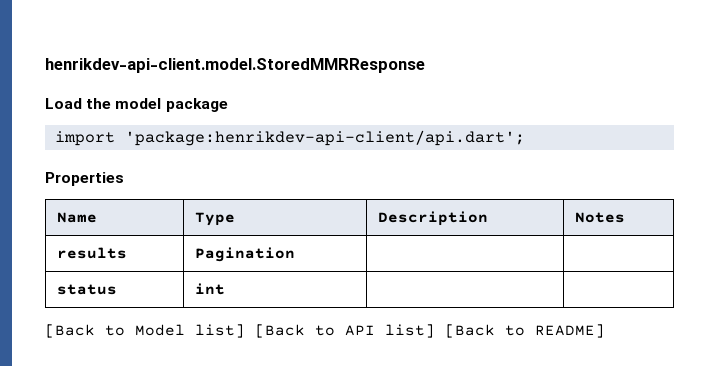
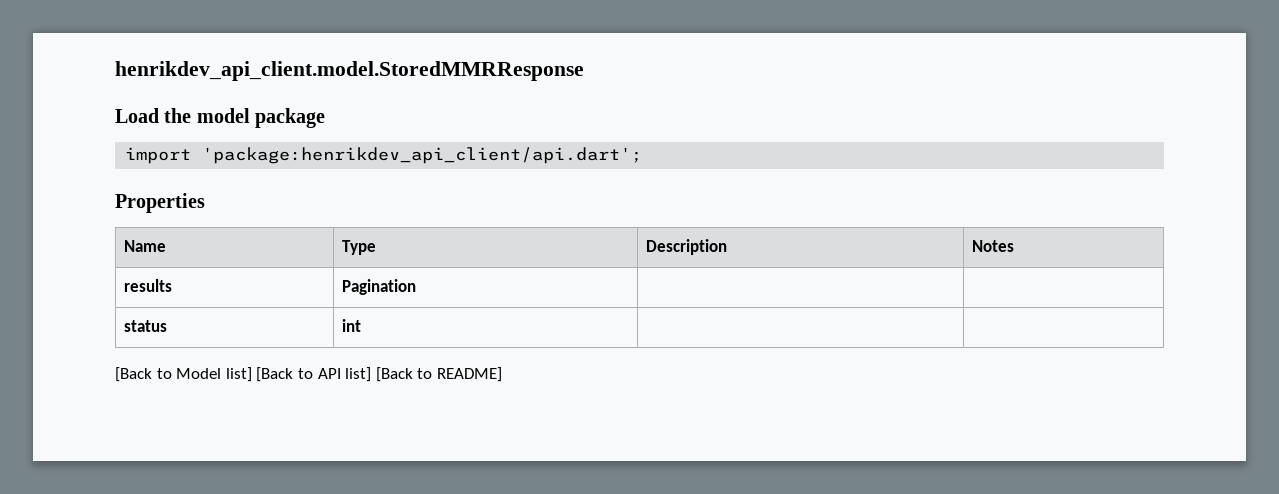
[45,58,425,73] henrikdev-api-client.model.StoredMMRResponse -> [115,61,584,81] henrikdev_api_client.model.StoredMMRResponse
[124,130,525,146] 'package:henrikdev-api-client/api.dart'; -> [202,147,643,164] 'package:henrikdev_api_client/api.dart';

